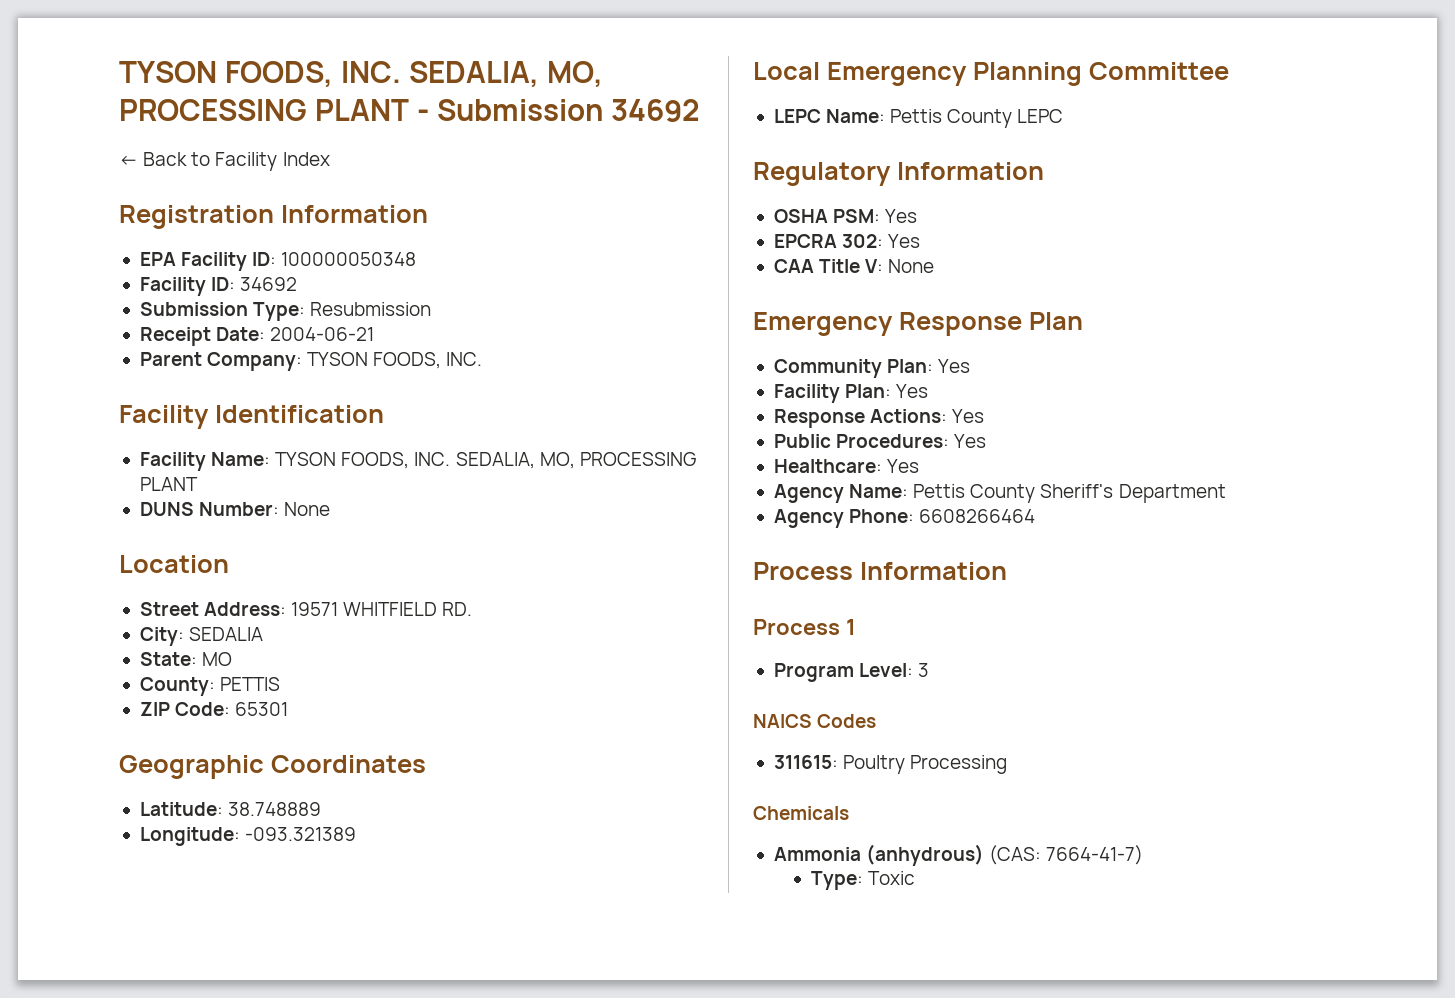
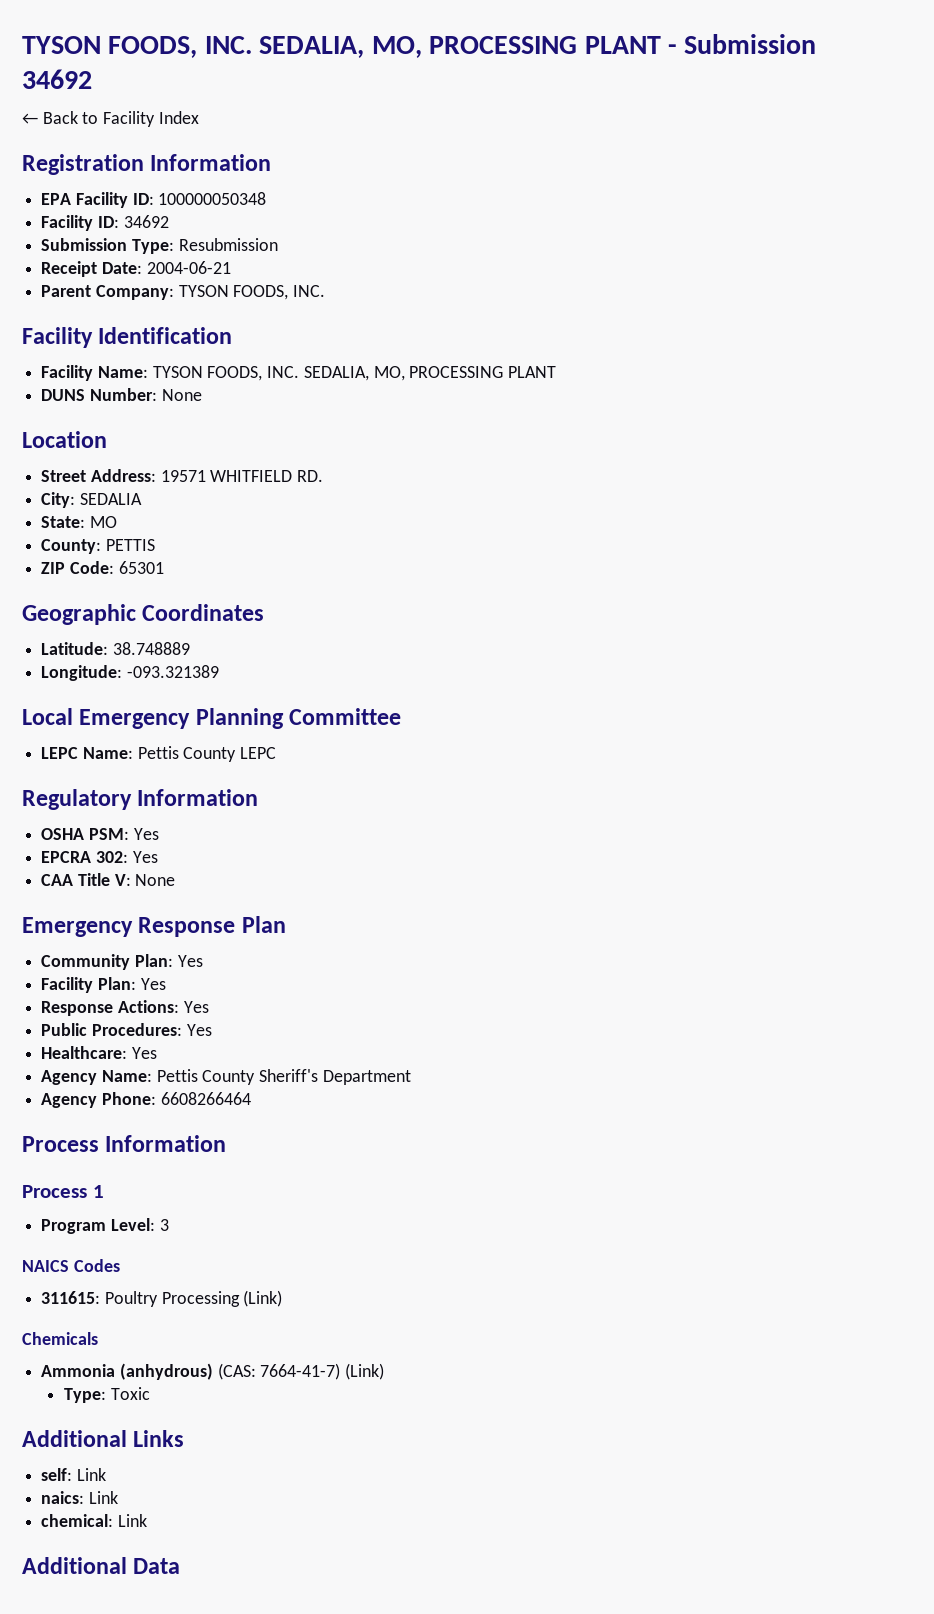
(1008, 764) none -> [243,1290,283,1307] (Link)
(1144, 855) none -> [345,1363,385,1380] (Link)
(915, 878) none -> [22,1430,185,1447] [41,1468,106,1481] [41,1491,118,1504] [41,1514,147,1527] [22,1557,181,1574] // Additional Links // self: Link // naics: Link // chemical: Link // Additional Data

